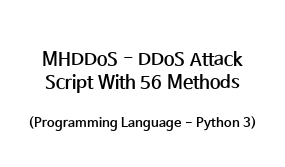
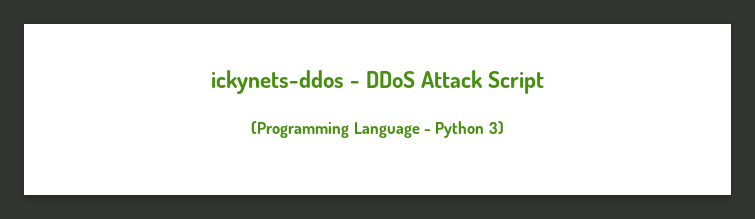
[41,51,118,66] MHDDoS -> [210,70,344,94] ickynets-ddos
[97,74,241,90] With 56 Methods -> (545, 82) none

